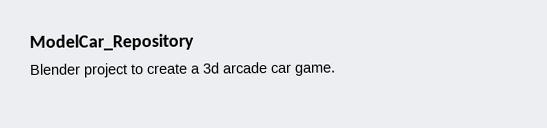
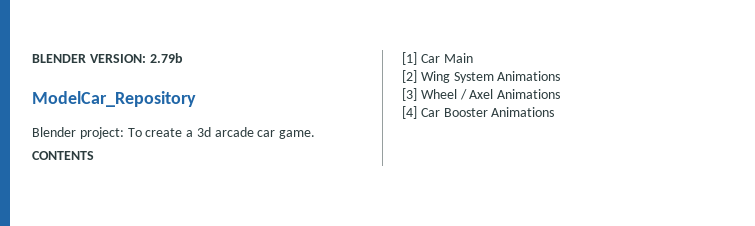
(29, 42) none -> [32,53,183,63] BLENDER VERSION: 2.79b //
[83,63,144,78] project to -> [79,127,142,139] project: To
(336, 70) none -> [32,151,94,160] [402,52,473,65] [402,70,561,83] [402,88,561,101] [402,106,555,119] // CONTENTS // [1] Car Main // [2] Wing System Animations // [3] Wheel / Axel Animations // [4] Car Booster Animations

